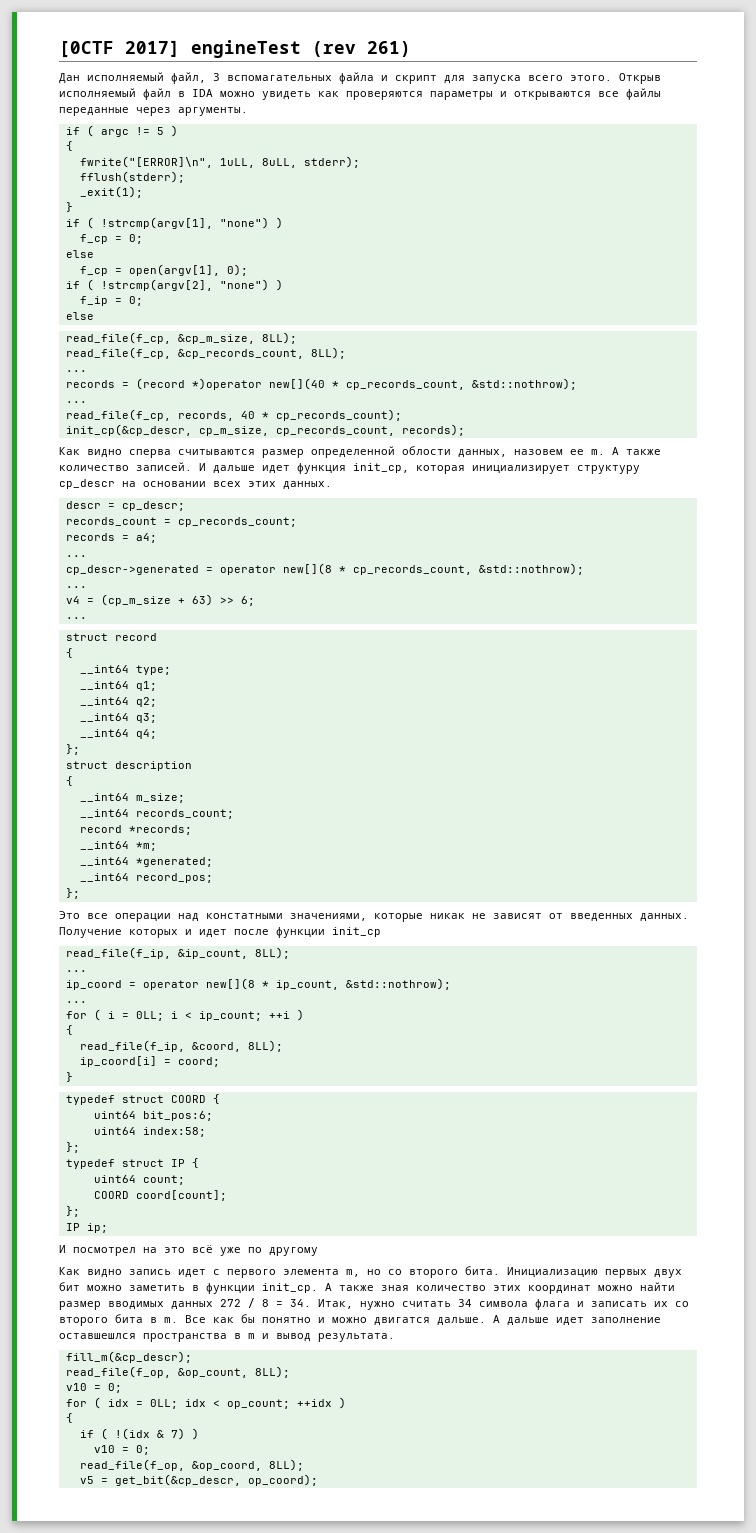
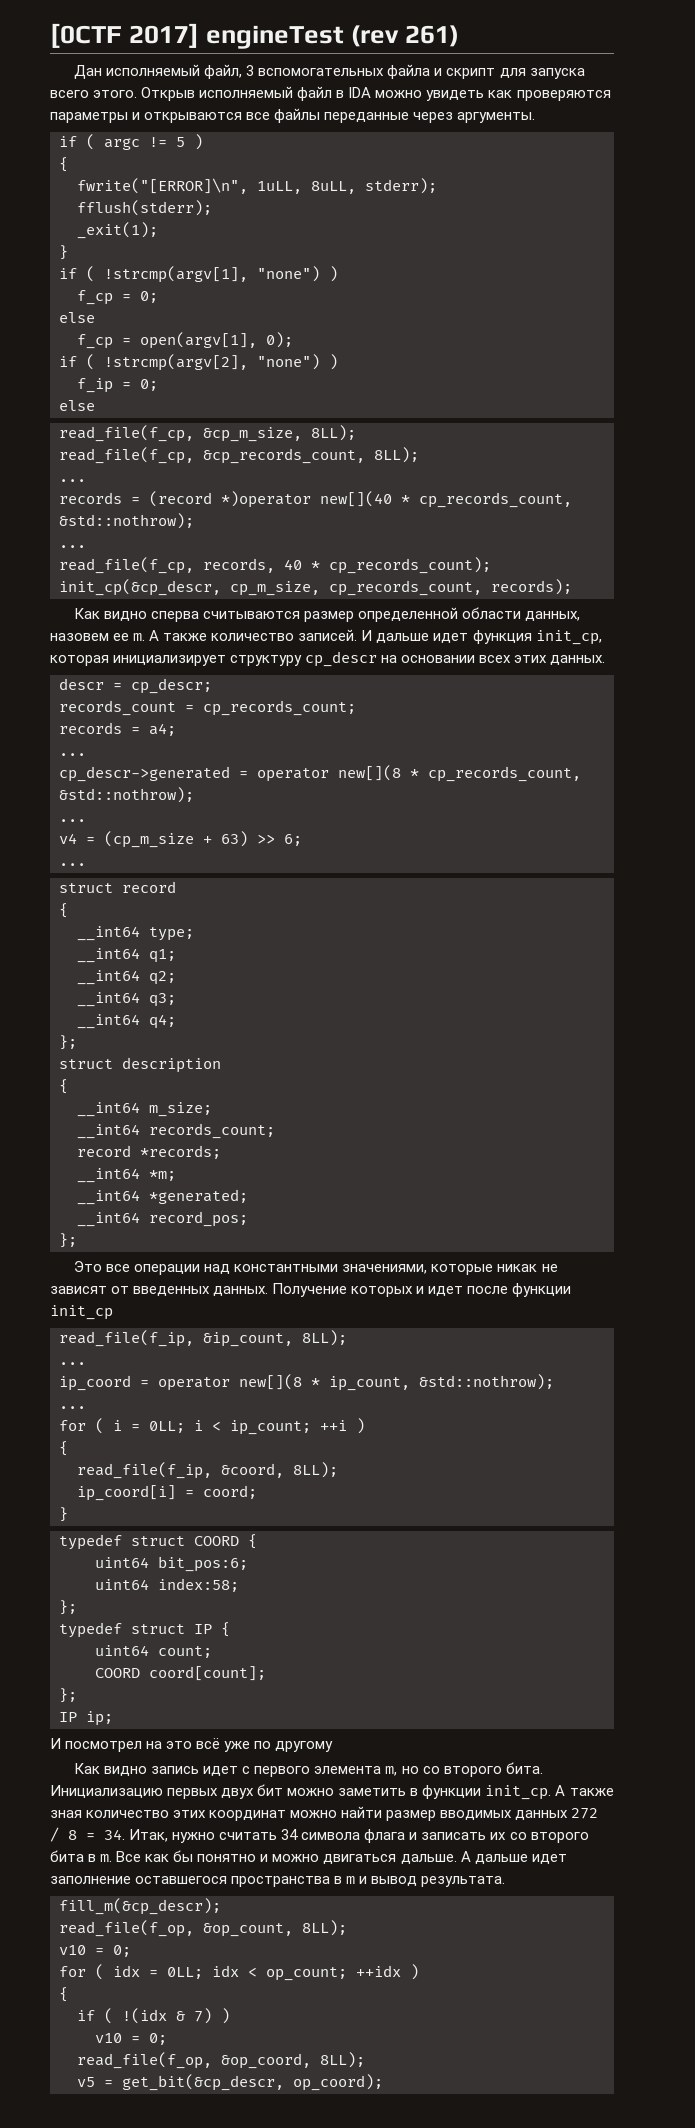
[227,75,332,81] вспомагательных -> [258,68,385,76] вспомогательных
[402,446,451,455] облости -> [462,607,522,619] области
[206,913,283,919] констатными -> [234,1264,339,1272] константными
[374,1317,430,1326] двигатся -> [323,1854,397,1864] двигаться
[59,1333,136,1339] оставшешлся -> [135,1876,228,1884] оставшегося

